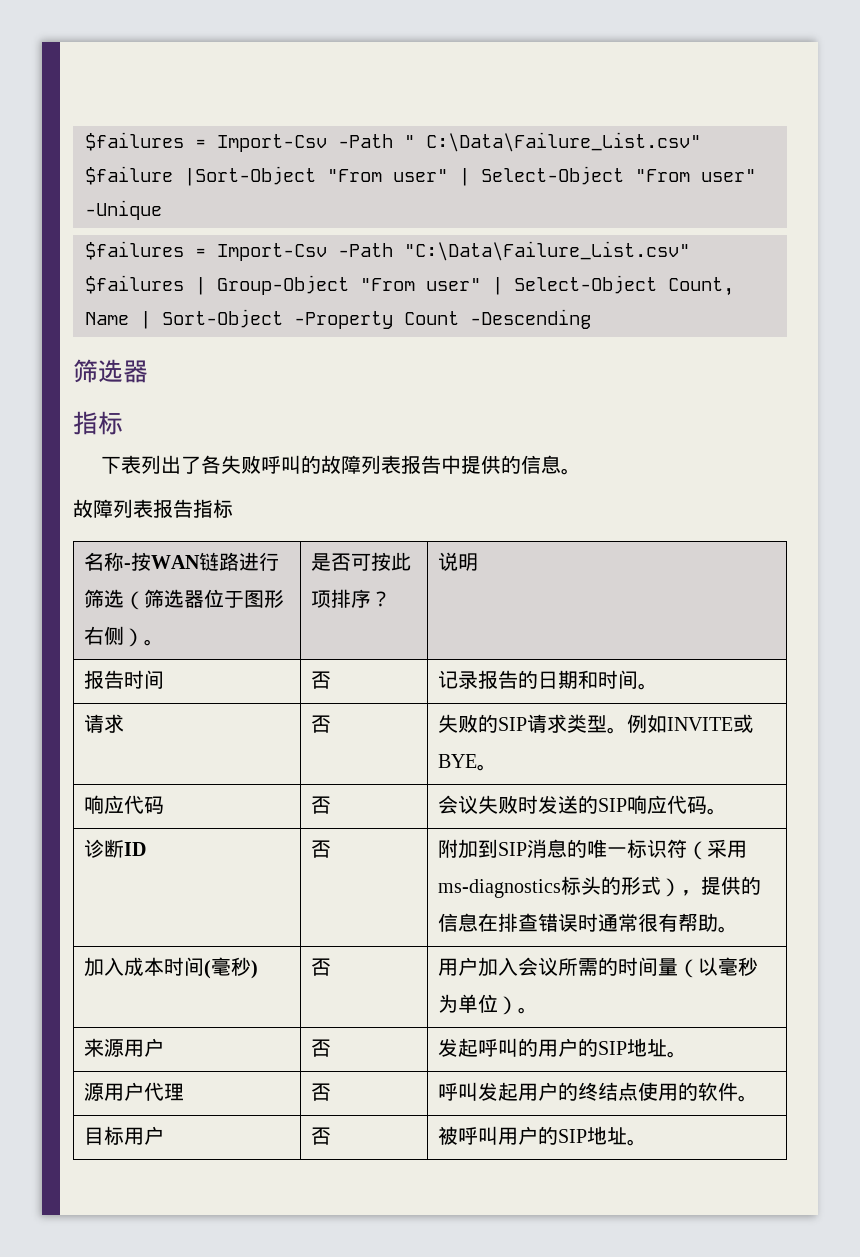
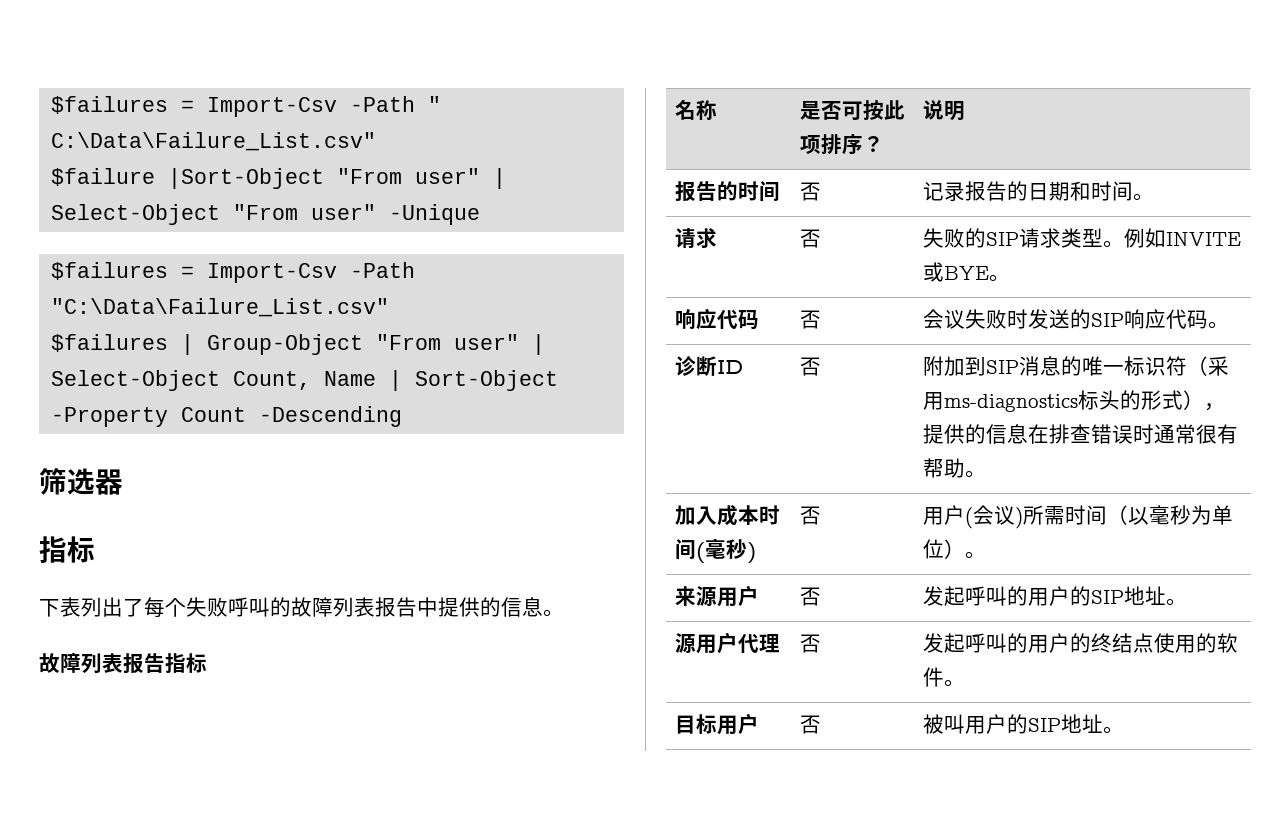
[200,455,221,474] 各 -> [144,597,186,618] 每个
[123,552,279,571] [83,589,284,610] [83,626,164,647] -按WAN链路进行筛选（筛选器位于图形右侧）。 -> (718, 110) none
(124, 679) none -> [717,181,739,201] 的
[477,957,678,977] 加入会议所需的时间量 -> [965,505,1108,529] (会议)所需时间
[437,1082,518,1101] 呼叫发起 -> [923,633,1029,653] 发起呼叫的
[457,1127,478,1145] 呼 -> (945, 724) none

